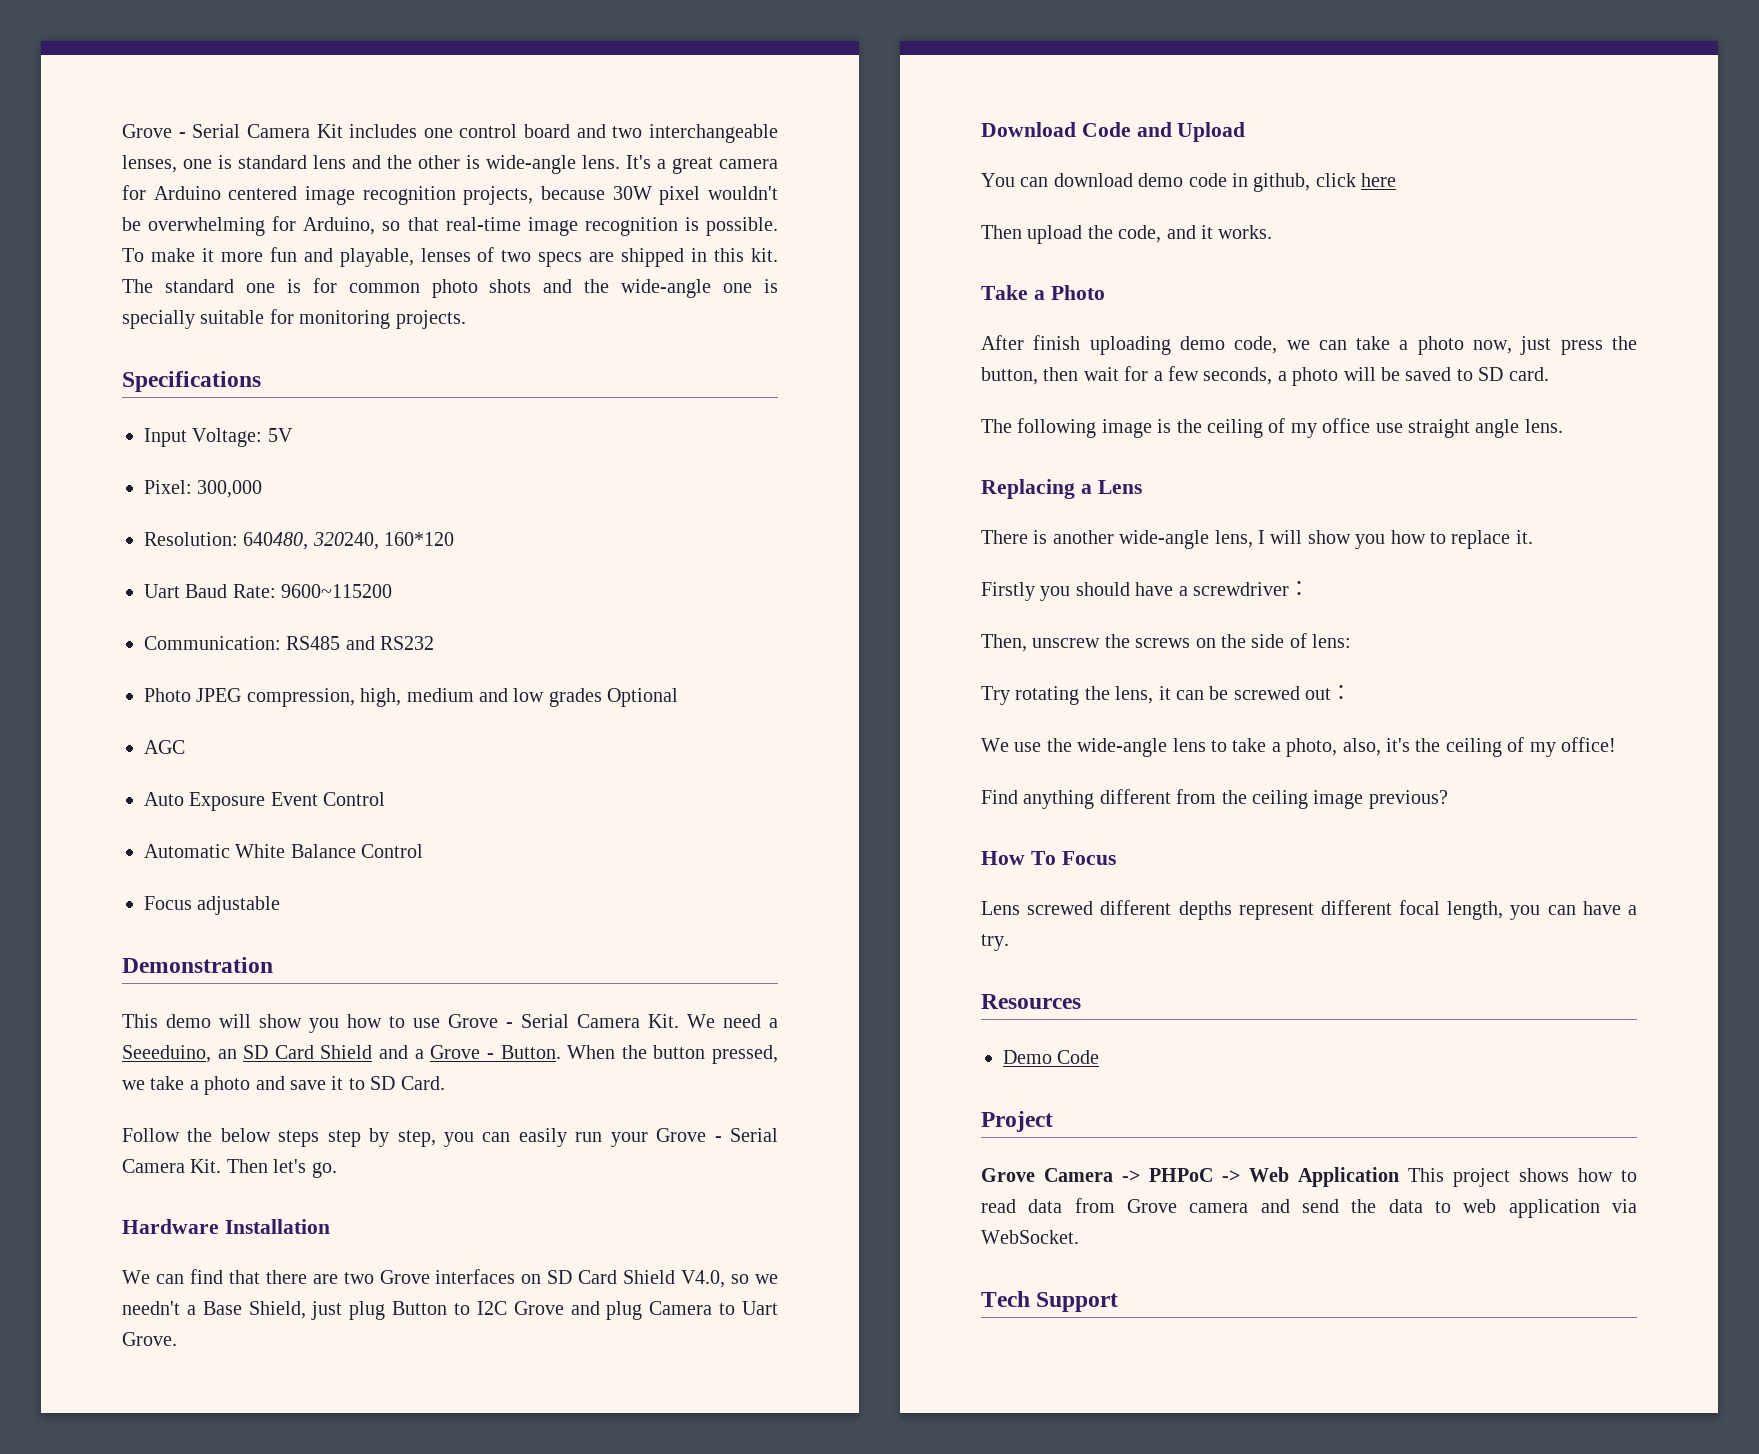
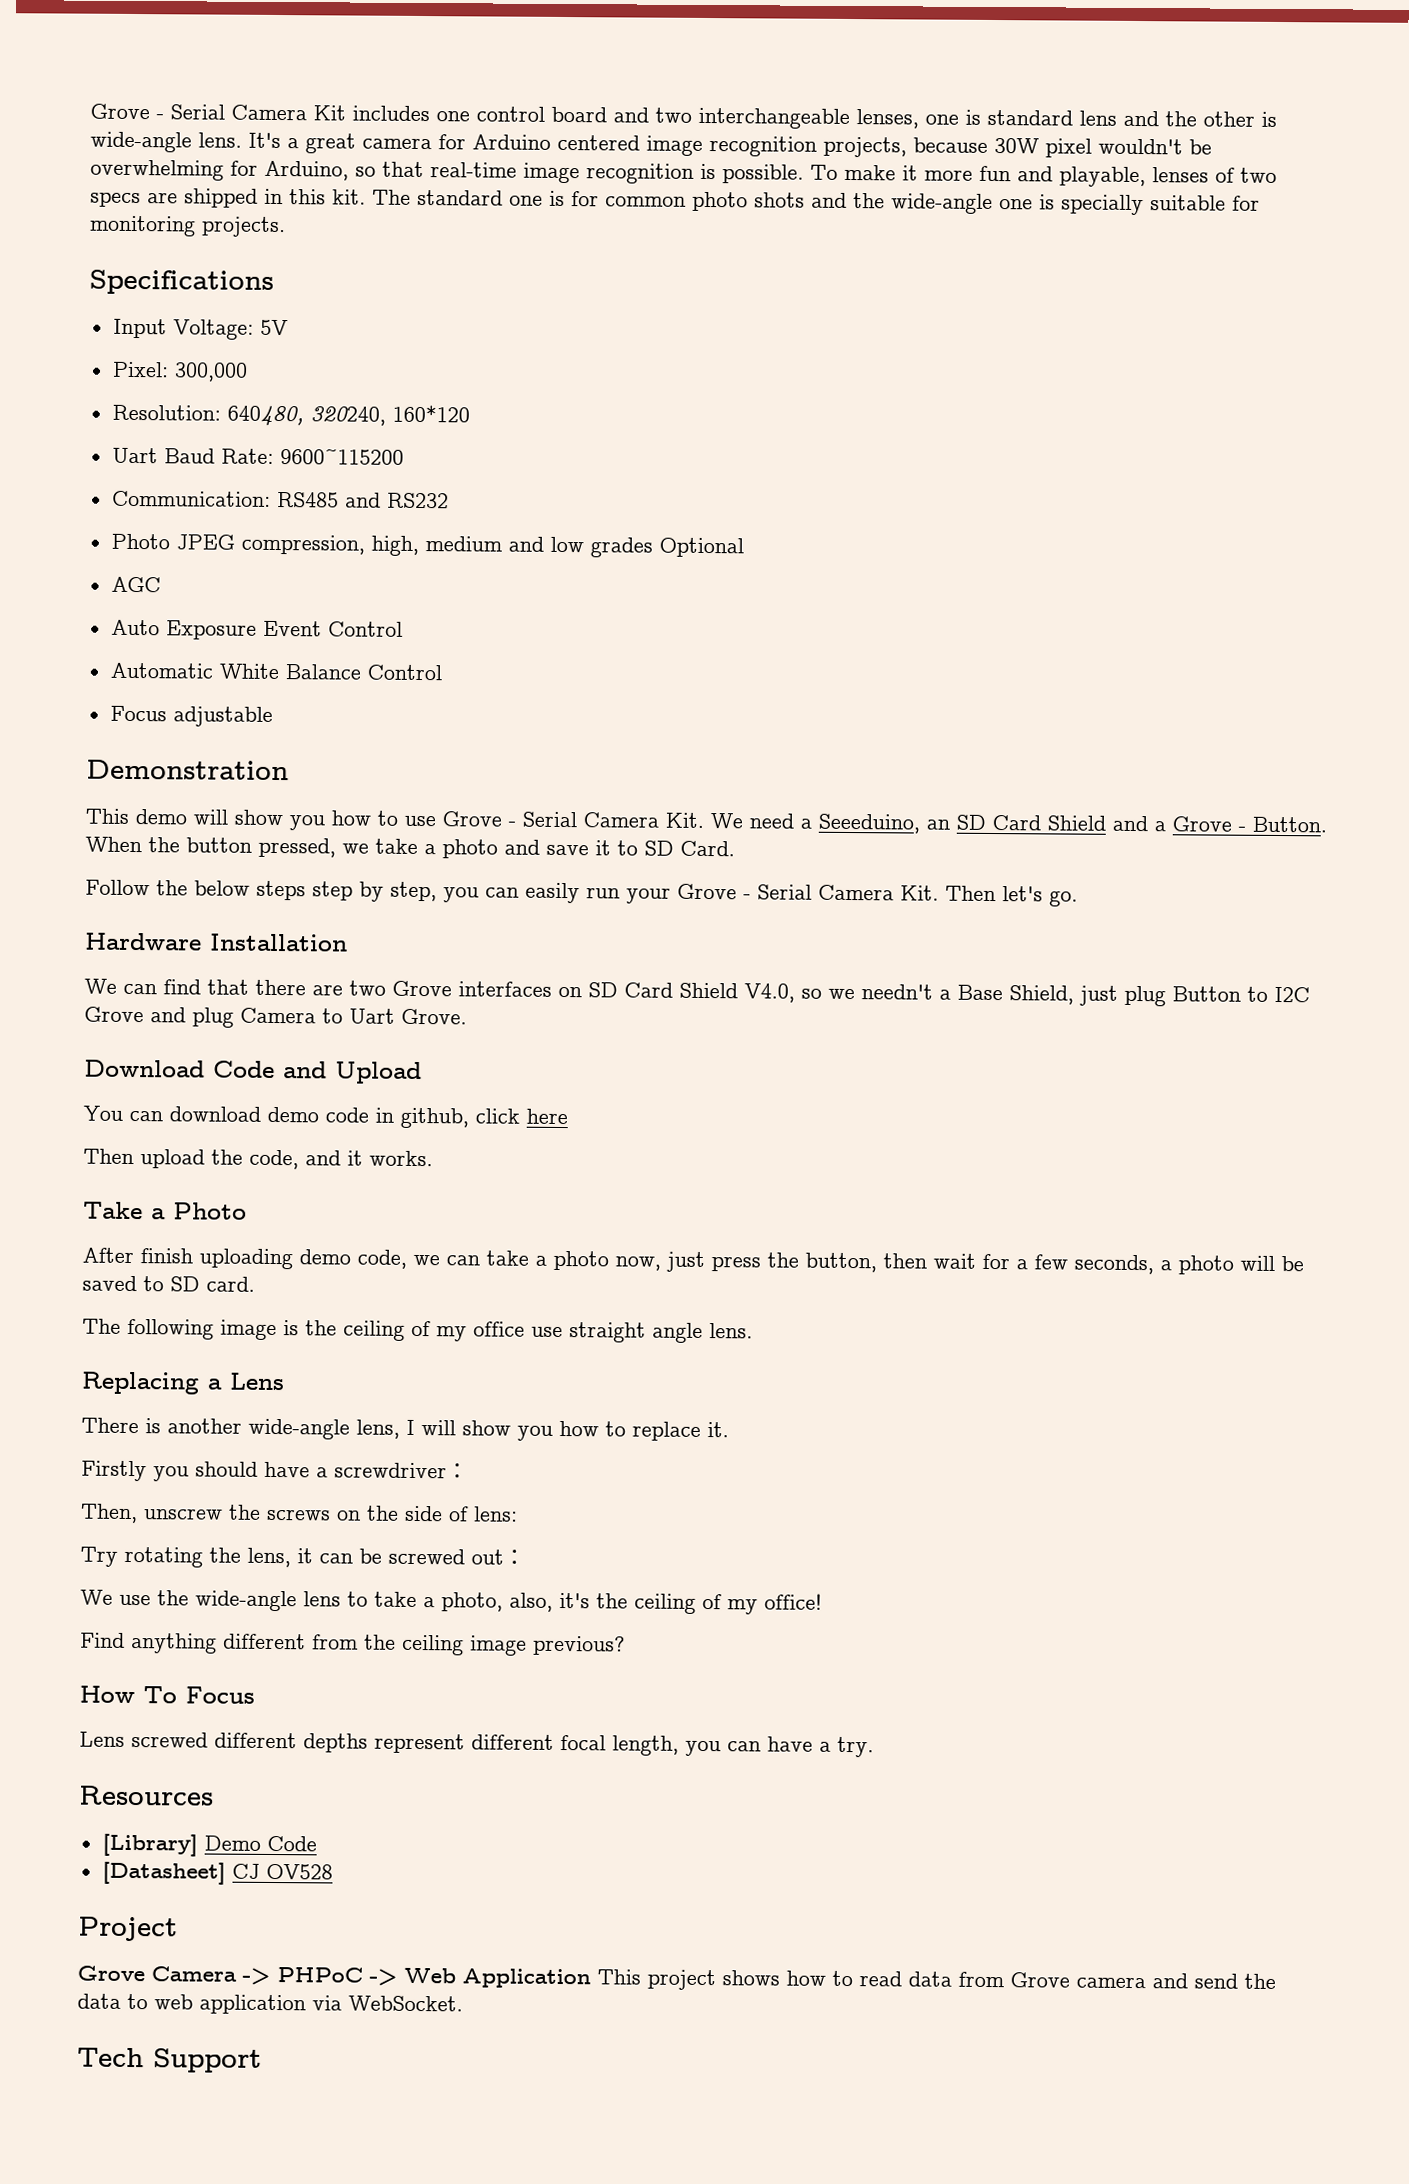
(1081, 1001) none -> [101,1833,198,1857] [Library]
(1100, 1057) none -> [101,1861,333,1885] // [Datasheet] CJ OV528

